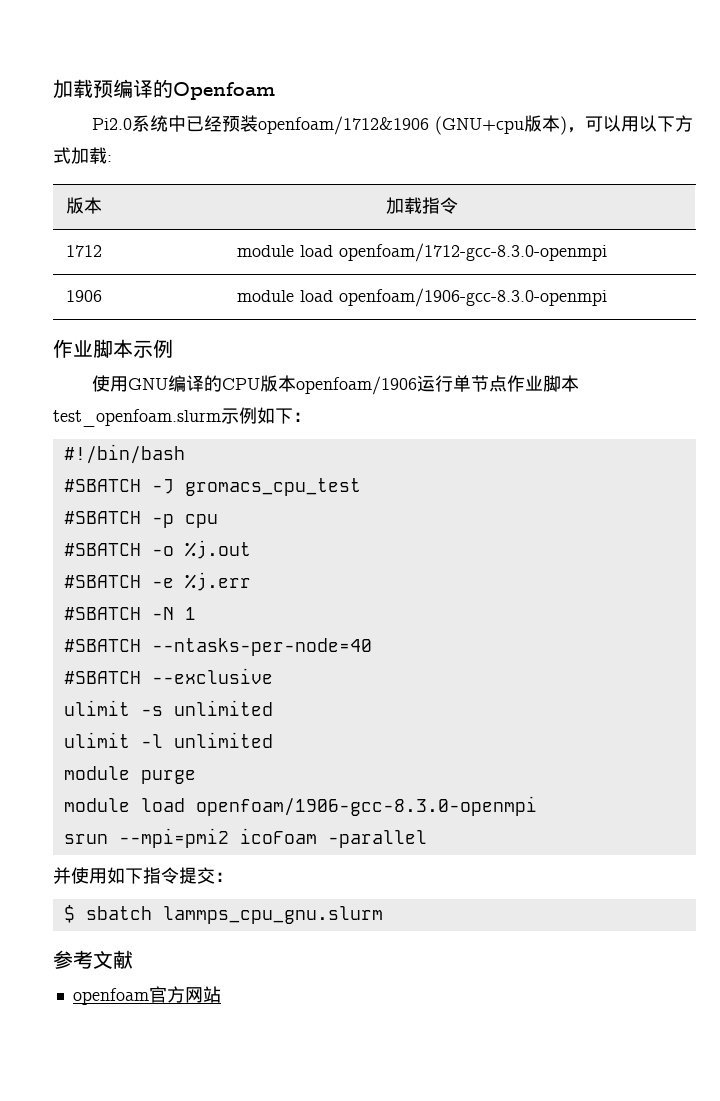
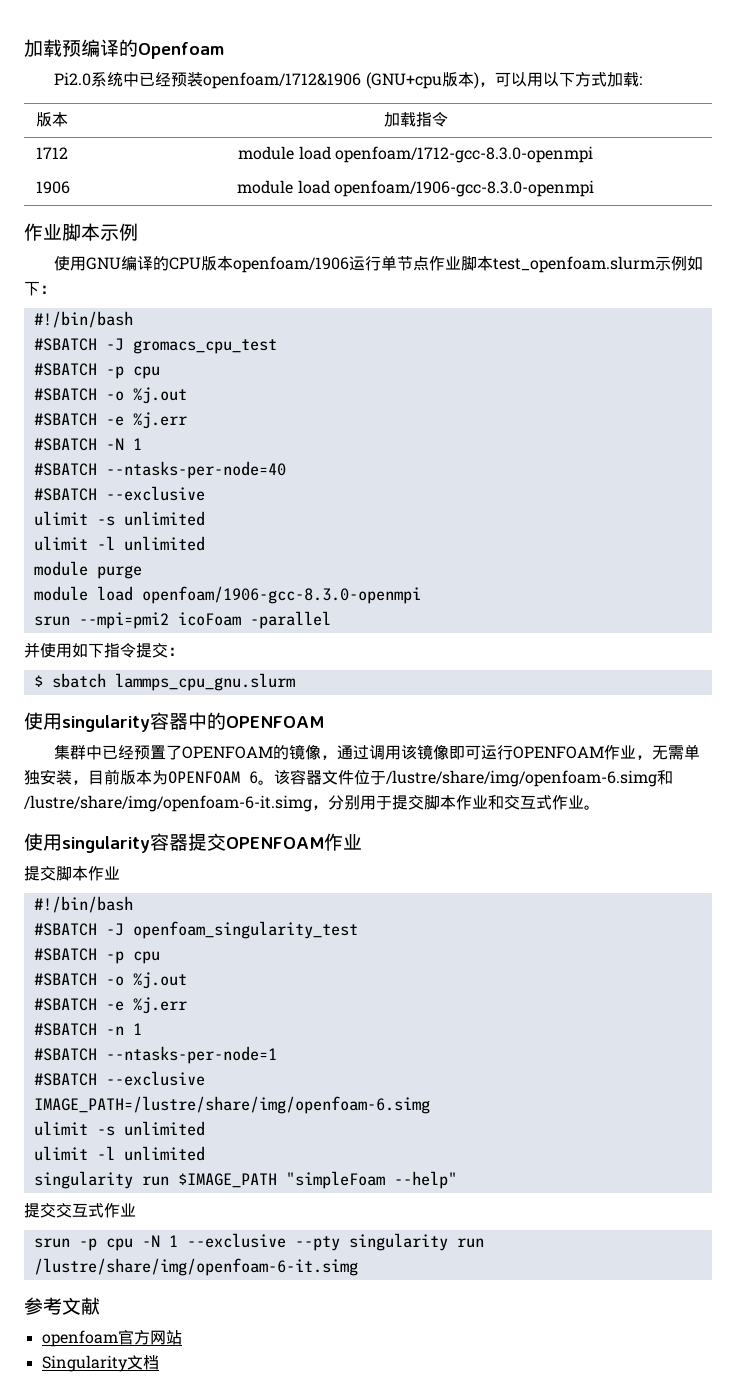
(383, 915) none -> [24,712,324,732] [54,744,701,760] [24,769,673,787] [24,795,600,812] [24,833,362,853] [24,866,120,881] [33,896,133,913] [33,921,358,939] [33,948,160,964] [33,972,187,989] [33,997,187,1014] [33,1023,142,1036] [33,1046,277,1064] [33,1071,205,1086] [33,1096,430,1114] [33,1121,205,1136] [33,1146,205,1161] [33,1171,457,1189] [24,1203,136,1218] [33,1233,484,1251] [33,1258,358,1276] // 使用singularity容器中的OPENFOAM // 集群中已经预置了OPENFOAM的镜像，通过调用该镜像即可运行OPENFOAM作业，无需单独安装，目前版本为OPENFOAM 6。该容器文件位于/lustre/share/img/openfoam-6.simg和/lustre/share/img/openfoam-6-it.simg，分别用于提交脚本作业和交互式作业。 // 使用singularity容器提交OPENFOAM作业 // 提交脚本作业 // #!/bin/bash // #SBATCH -J openfoam_singularity_test // #SBATCH -p cpu // #SBATCH -o %j.out // #SBATCH -e %j.err // #SBATCH -n 1 // #SBATCH --ntasks-per-node=1 // #SBATCH --exclusive // IMAGE_PATH=/lustre/share/img/openfoam-6.simg // ulimit -s unlimited // ulimit -l unlimited // singularity run $IMAGE_PATH "simpleFoam --help" // 提交交互式作业 // srun -p cpu -N 1 --exclusive --pty singularity run /lustre/share/img/openfoam-6-it.simg
(221, 994) none -> [41,1355,159,1372] // Singularity文档

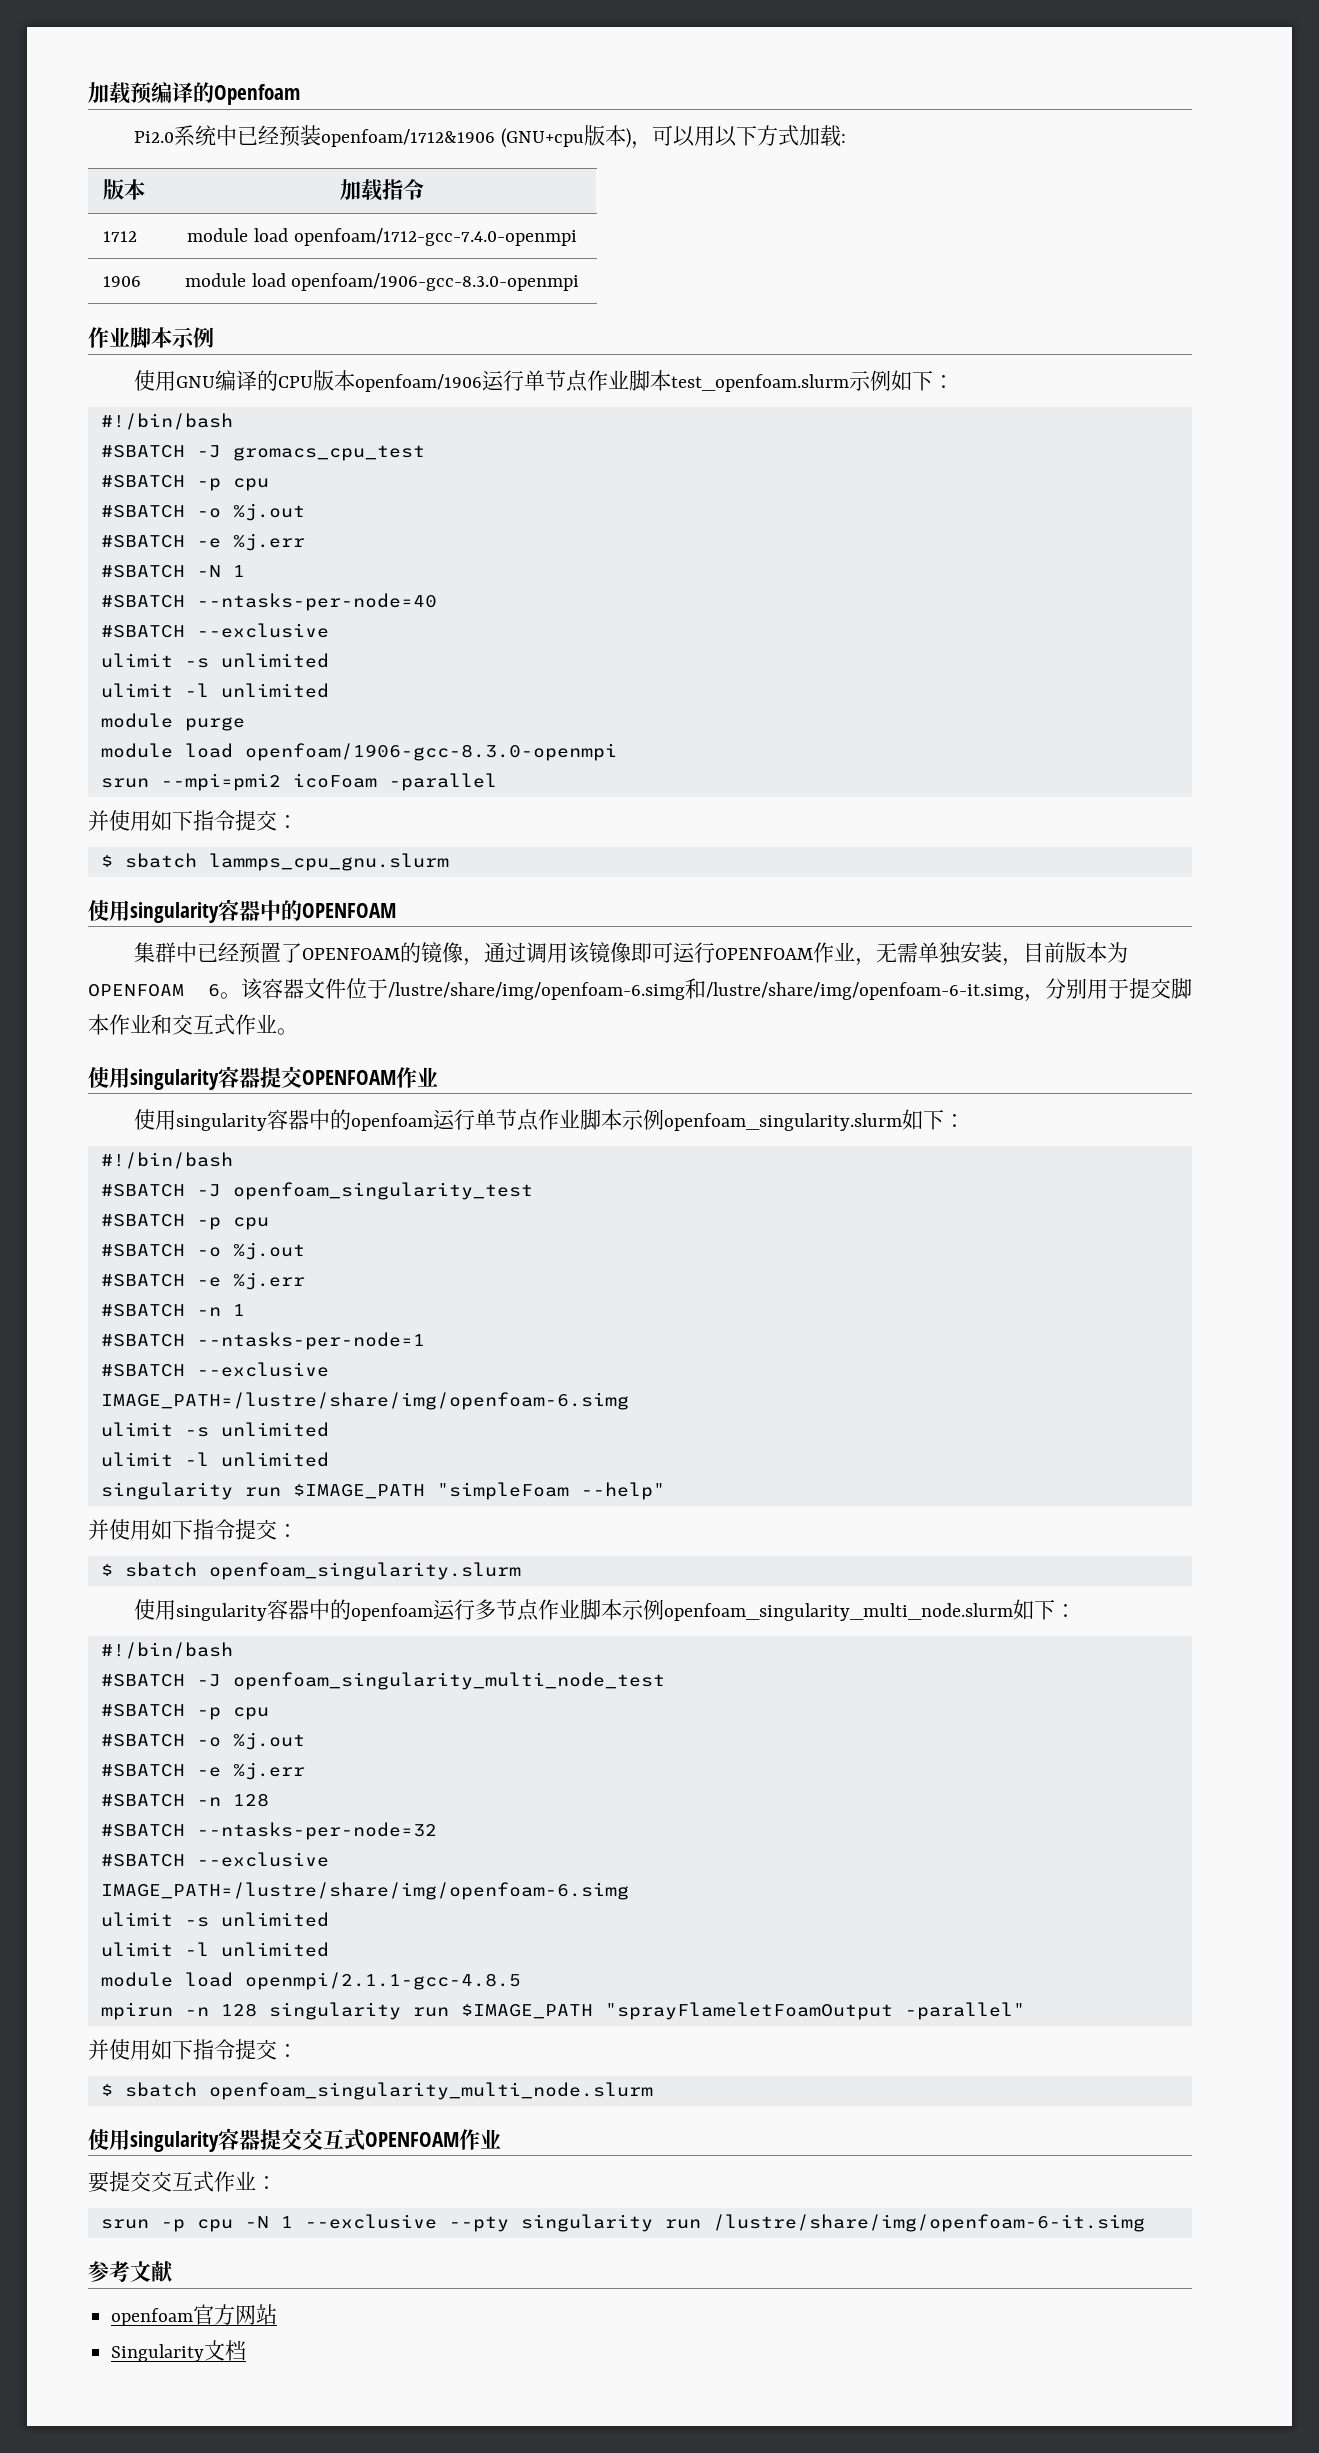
[334,146,593,163] openfoam/1712-gcc-8.3.0-openmpi -> [293,228,577,246] openfoam/1712-gcc-7.4.0-openmpi
[24,866,120,881] 提交脚本作业 -> [133,1109,965,1131] 使用singularity容器中的openfoam运行单节点作业脚本示例openfoam_singularity.slurm如下：
(457, 1180) none -> [88,1519,298,1540] [100,1562,521,1580] [133,1599,1076,1621] [100,1642,233,1659] [100,1672,665,1690] [100,1704,269,1720] [100,1732,305,1750] [100,1762,305,1780] [100,1793,269,1807] [100,1822,437,1840] [100,1852,329,1867] [100,1882,629,1900] [100,1912,329,1927] [100,1942,329,1957] [100,1972,521,1990] [100,2002,1025,2020] [88,2039,298,2060] [100,2082,653,2100] [88,2128,501,2152] [88,2171,109,2193] 并使用如下指令提交： // $ sbatch openfoam_singularity.slurm // 使用singularity容器中的openfoam运行多节点作业脚本示例openfoam_singularity_multi_node.slurm如下： // #!/bin/bash // #SBATCH -J openfoam_singularity_multi_node_test // #SBATCH -p cpu // #SBATCH -o %j.out // #SBATCH -e %j.err // #SBATCH -n 128 // #SBATCH --ntasks-per-node=32 // #SBATCH --exclusive // IMAGE_PATH=/lustre/share/img/openfoam-6.simg // ulimit -s unlimited // ulimit -l unlimited // module load openmpi/2.1.1-gcc-4.8.5 // mpirun -n 128 singularity run $IMAGE_PATH "sprayFlameletFoamOutput -parallel" // 并使用如下指令提交： // $ sbatch openfoam_singularity_multi_node.slurm // 使用singularity容器提交交互式OPENFOAM作业 // 要
(136, 1210) none -> [256,2175,277,2189] ：

